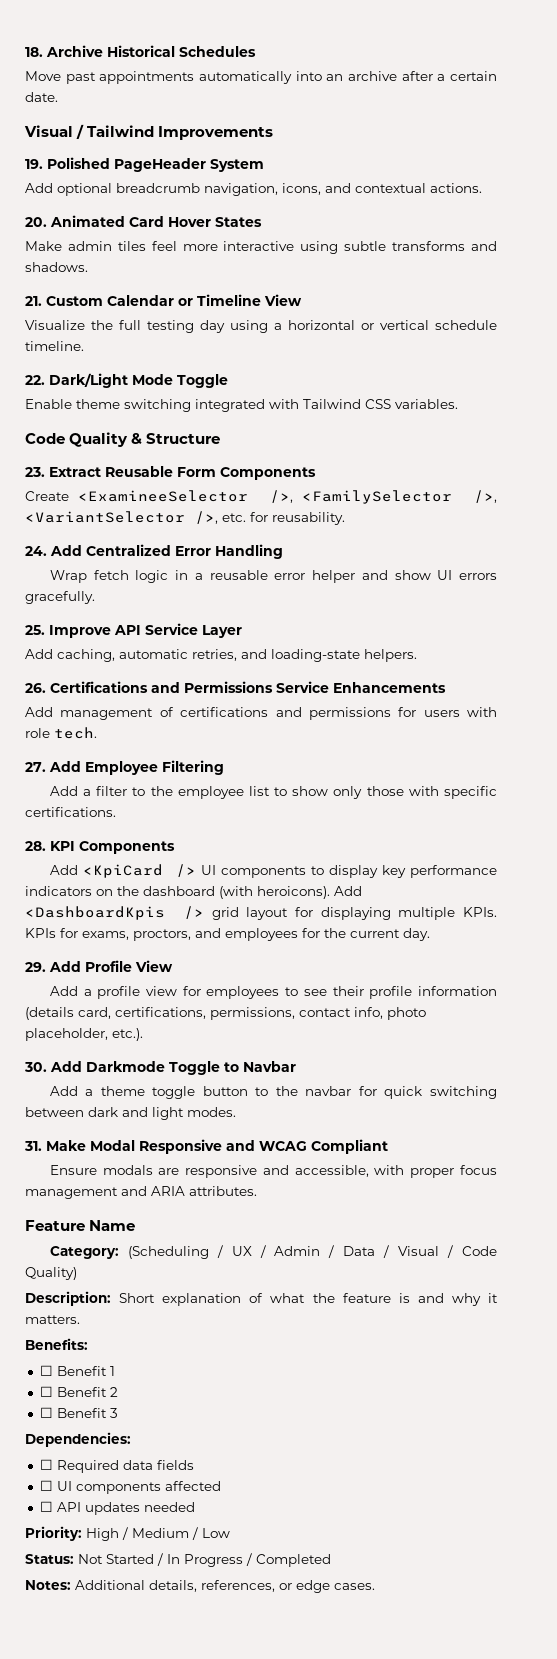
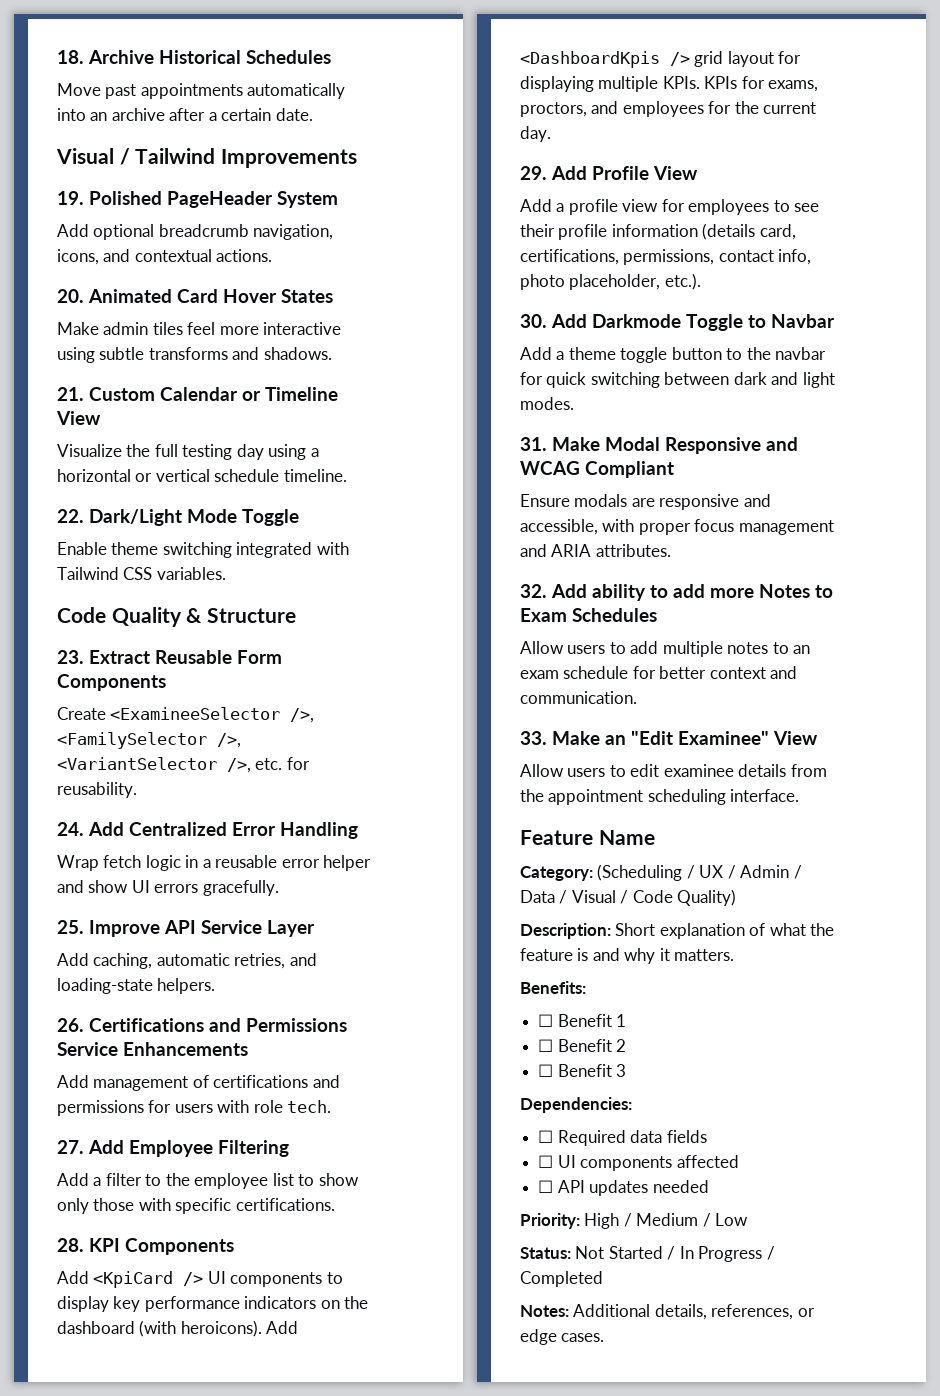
(257, 1191) none -> [520,584,833,601] [520,608,657,622] [520,641,811,657] [520,666,798,679] [520,691,637,704] [520,731,818,745] [520,764,827,777] [520,789,800,805] // 32. Add ability to add more Notes to Exam Schedules // Allow users to add multiple notes to an exam schedule for better context and communication. // 33. Make an "Edit Examinee" View // Allow users to edit examinee details from the appointment scheduling interface.

